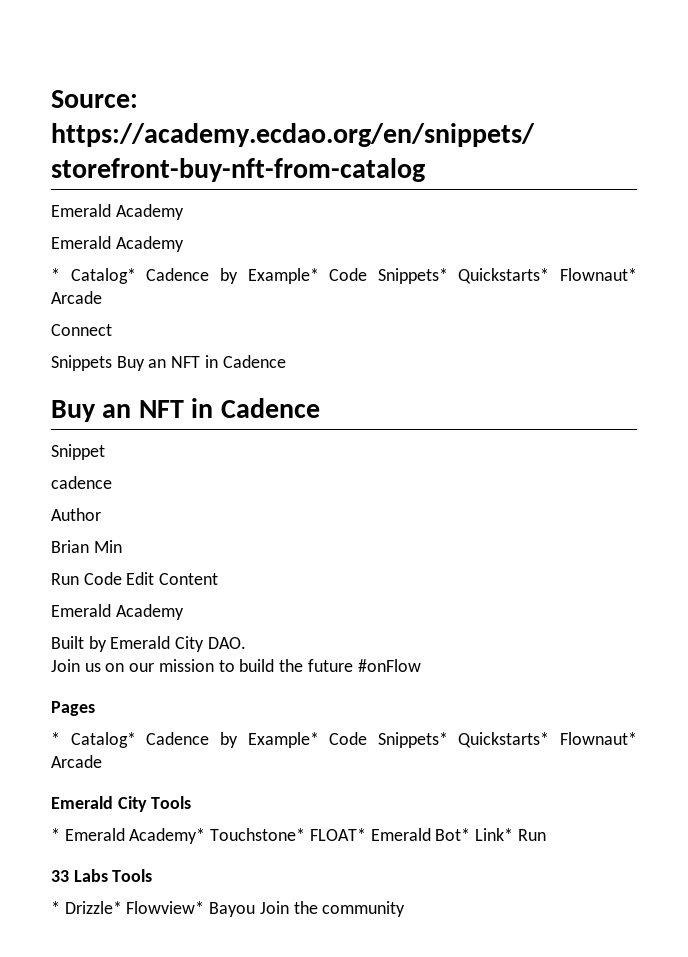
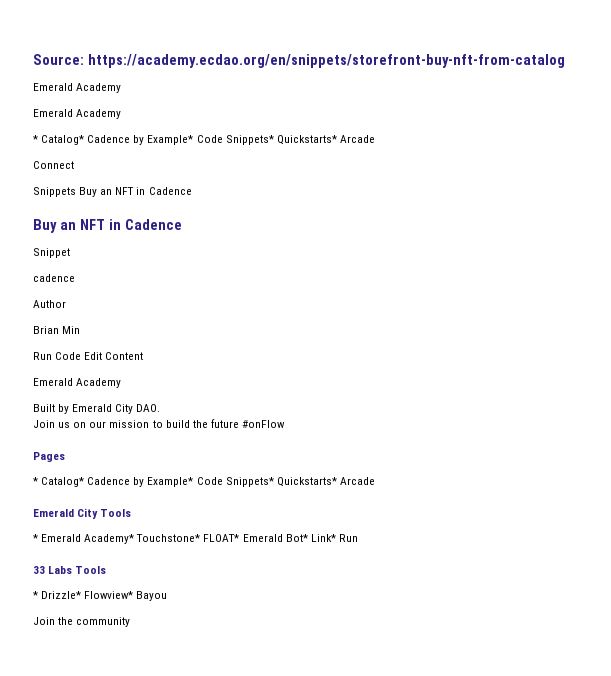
[560,268,637,281] Flownaut* -> (337, 140) none
[560,732,637,745] Flownaut* -> (337, 482) none
(256, 909) none -> (168, 596) //

